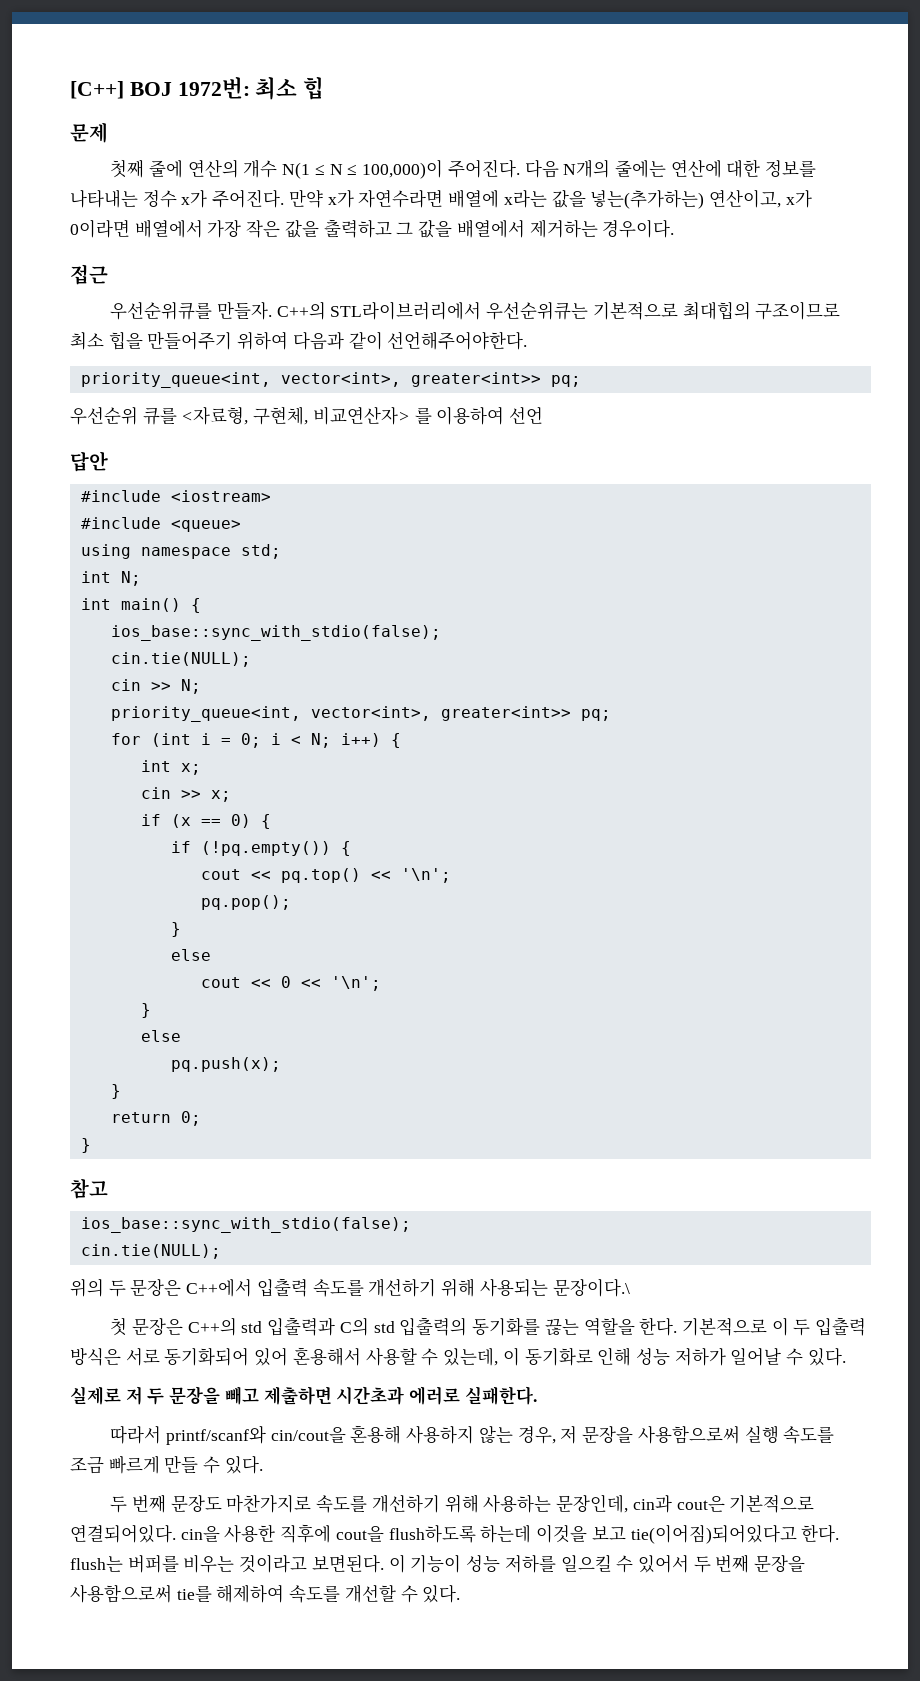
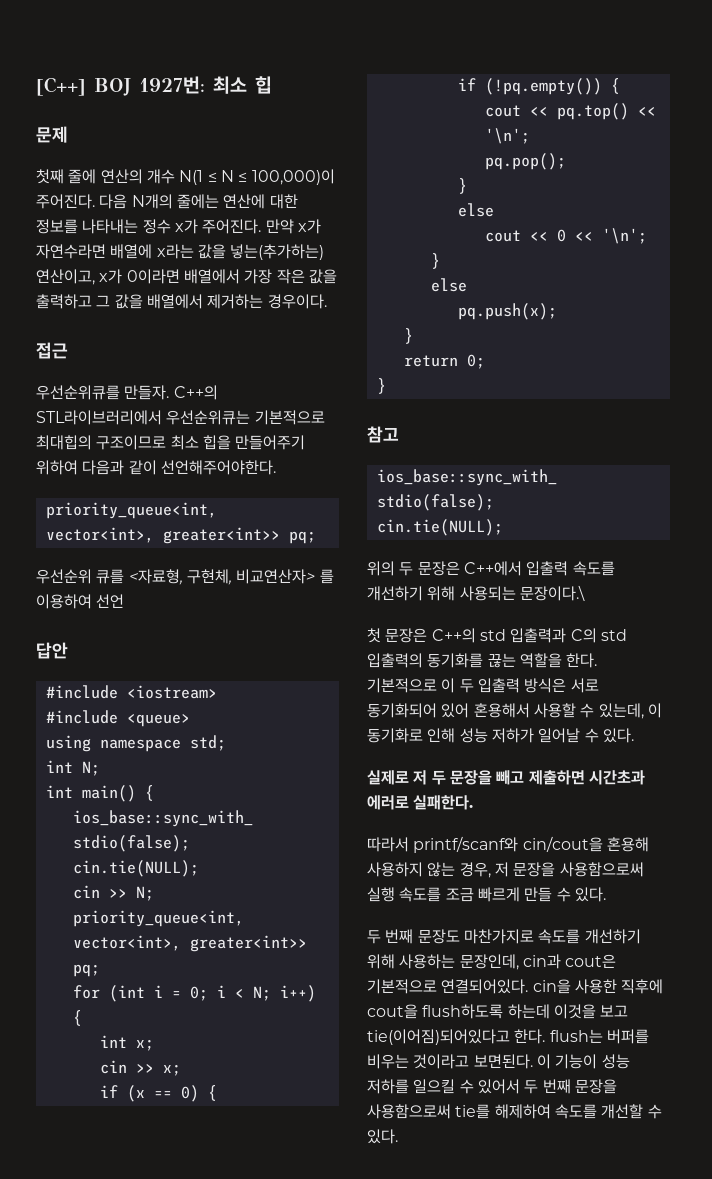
[177,77,250,99] 1972번: -> [139,76,205,94] 1927번:

